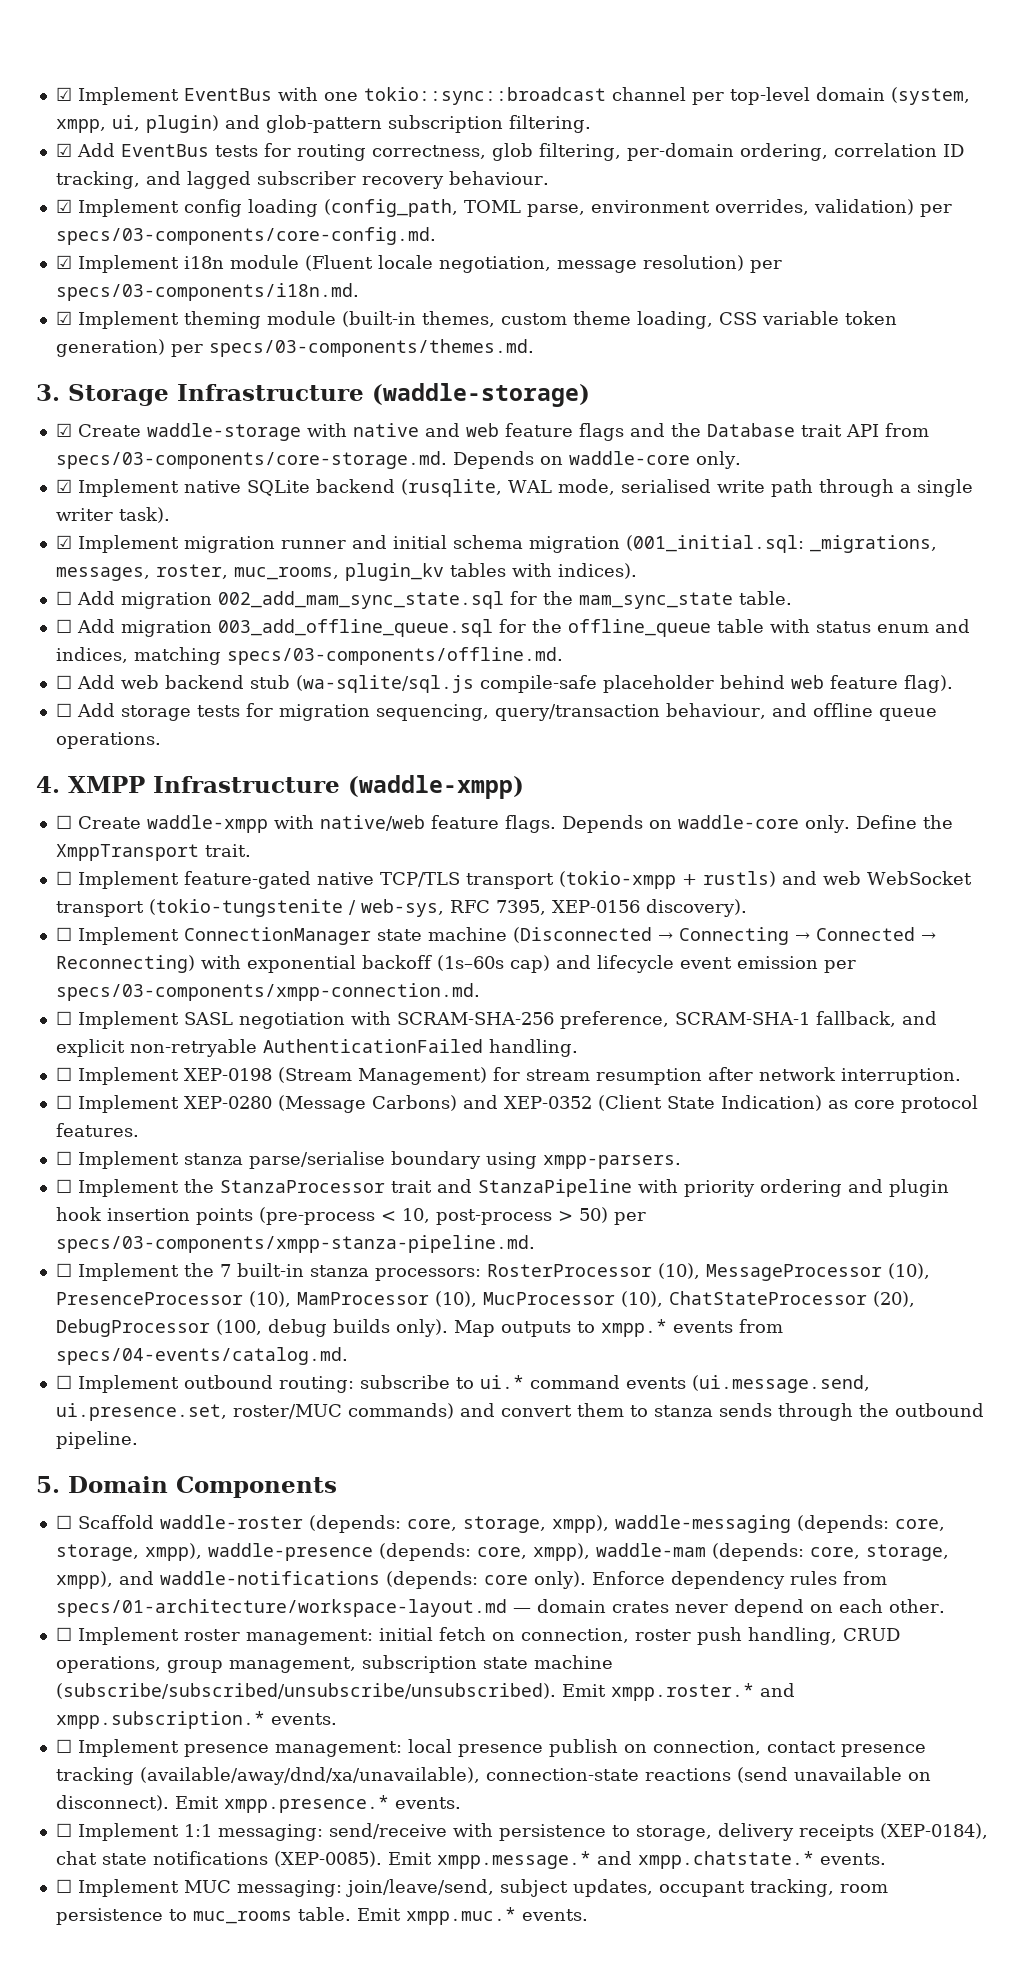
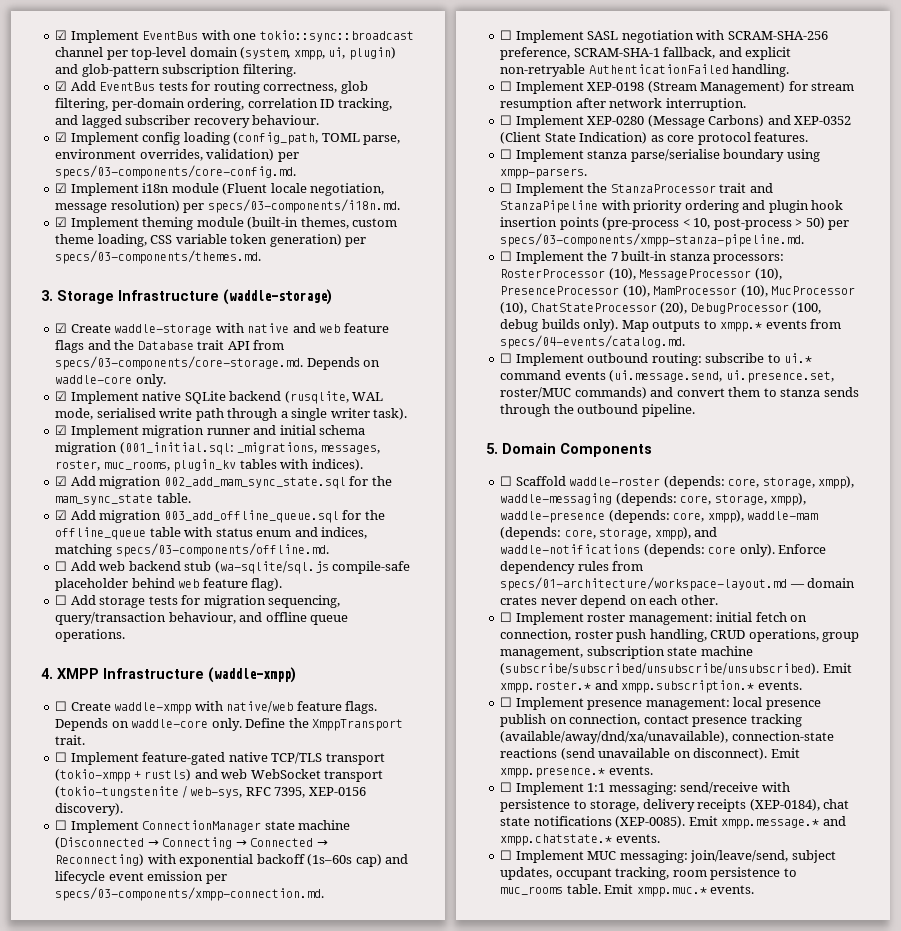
[55,591,72,605] ☐ -> [55,476,68,486] ☑
[55,619,72,633] ☐ -> [55,510,68,520] ☑

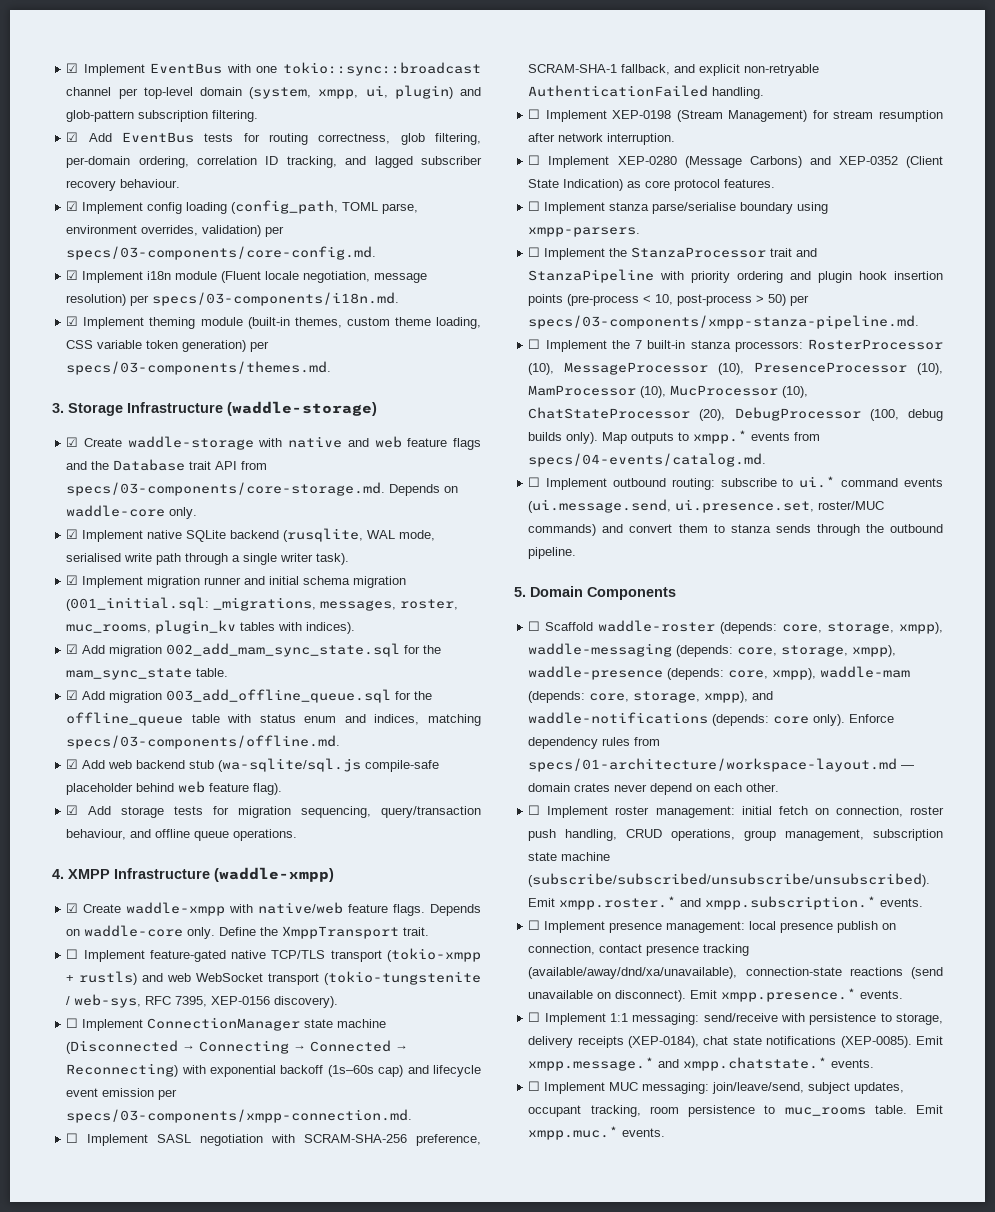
[55,561,68,571] ☐ -> [66,759,79,769] ☑
[55,595,68,605] ☐ -> [66,805,79,815] ☑
[55,701,68,711] ☐ -> [66,903,79,913] ☑

